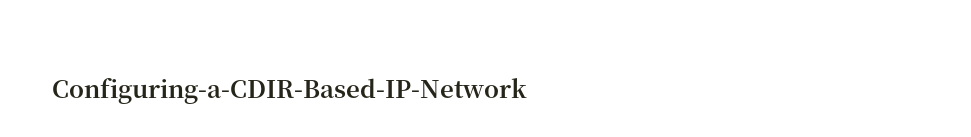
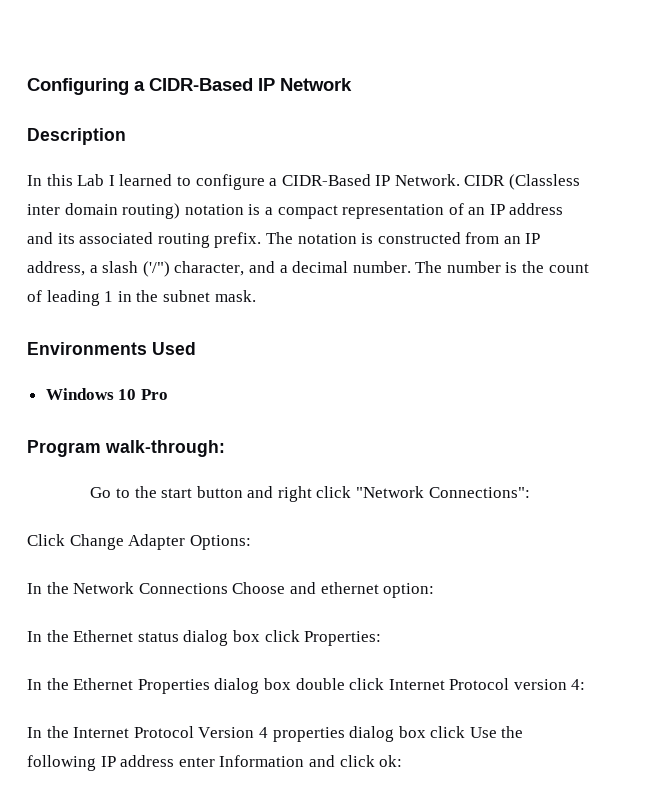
[52,77,527,104] Configuring-a-CDIR-Based-IP-Network -> [27,78,352,95] [27,128,126,145] [27,174,581,190] [27,203,564,219] [27,232,541,248] [27,261,589,277] [27,290,256,306] [27,342,196,355] [45,388,168,400] [27,440,225,457] [90,486,530,502] [27,534,251,550] [27,582,435,598] [27,630,382,646] [27,678,586,694] [27,726,524,742] [27,755,403,771] Configuring a CIDR-Based IP Network // Description // In this Lab I learned to configure a CIDR-Based IP Network. CIDR (Classless inter domain routing) notation is a compact representation of an IP address and its associated routing prefix. The notation is constructed from an IP address, a slash ('/") character, and a decimal number. The number is the count of leading 1 in the subnet mask. // Environments Used // Windows 10 Pro // Program walk-through: // Go to the start button and right click "Network Connections": // Click Change Adapter Options: // In the Network Connections Choose and ethernet option: // In the Ethernet status dialog box click Properties: // In the Ethernet Properties dialog box double click Internet Protocol version 4: // In the Internet Protocol Version 4 properties dialog box click Use the following IP address enter Information and click ok:

